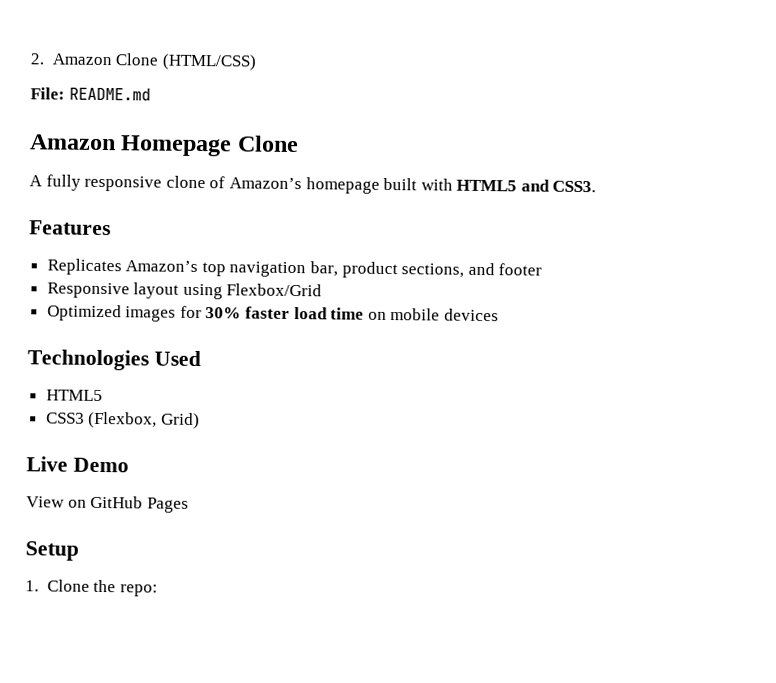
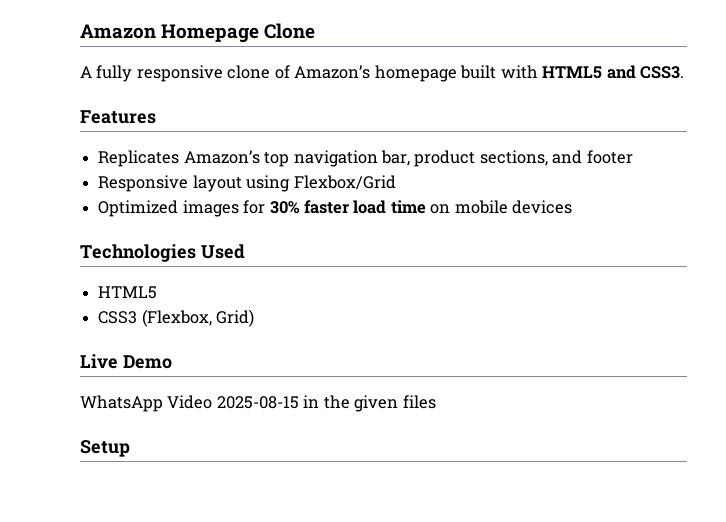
[30,53,256,71] [30,87,151,101] 2. Amazon Clone (HTML/CSS) // File: README.md // -> (80, 31) none
[26,495,189,513] [25,541,79,561] [25,579,158,597] View on GitHub Pages // Setup // 1. Clone the repo: -> [80,395,436,412] [80,440,130,457] WhatsApp Video 2025-08-15 in the given files // Setup

